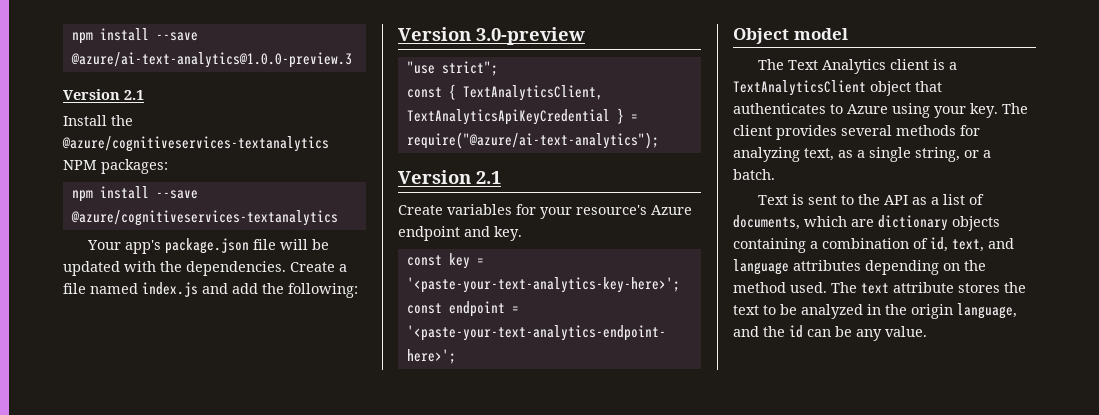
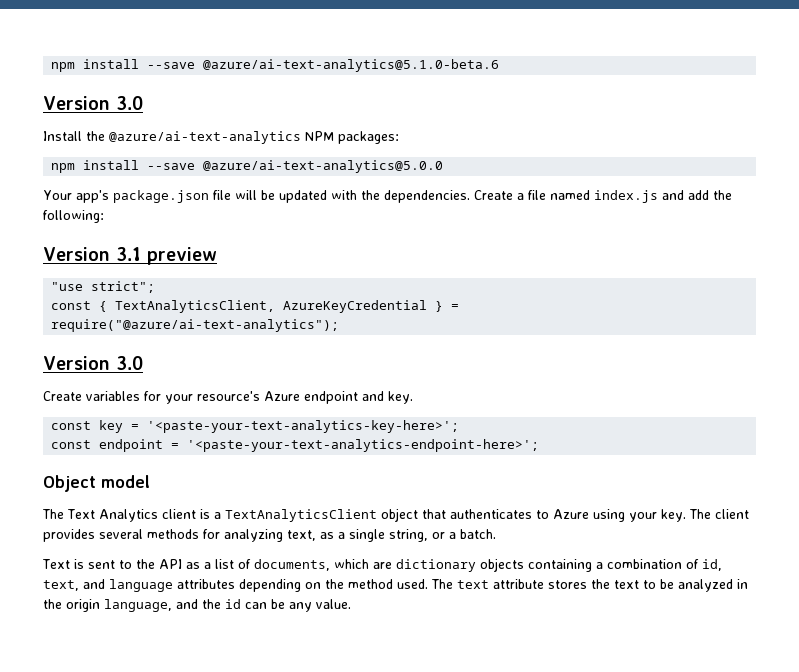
[71,28,198,44] [70,52,352,68] [63,89,144,100] npm install --save @azure/ai-text-analytics@1.0.0-preview.3 // Version 2.1 -> [51,59,500,72] [43,96,143,110] npm install --save @azure/ai-text-analytics@5.1.0-beta.6 // Version 3.0
[62,136,329,152] @azure/cognitiveservices-textanalytics -> [109,131,301,144] @azure/ai-text-analytics
[70,210,338,226] @azure/cognitiveservices-textanalytics -> [203,160,444,173] @azure/ai-text-analytics@5.0.0
[476,27,585,45] 3.0-preview -> [115,247,217,265] 3.1 preview
[406,109,610,125] TextAnalyticsApiKeyCredential -> [283,300,428,313] AzureKeyCredential
[476,171,501,184] 2.1 -> [115,356,143,370] 3.0

